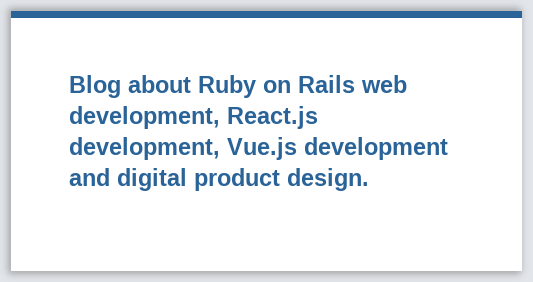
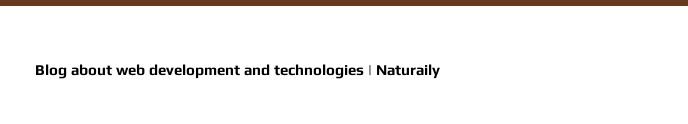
[198,75,407,98] [69,106,318,129] [69,137,448,160] [69,168,369,191] Ruby on Rails web development, React.js development, Vue.js development and digital product design. -> [116,64,441,79] web development and technologies | Naturaily

